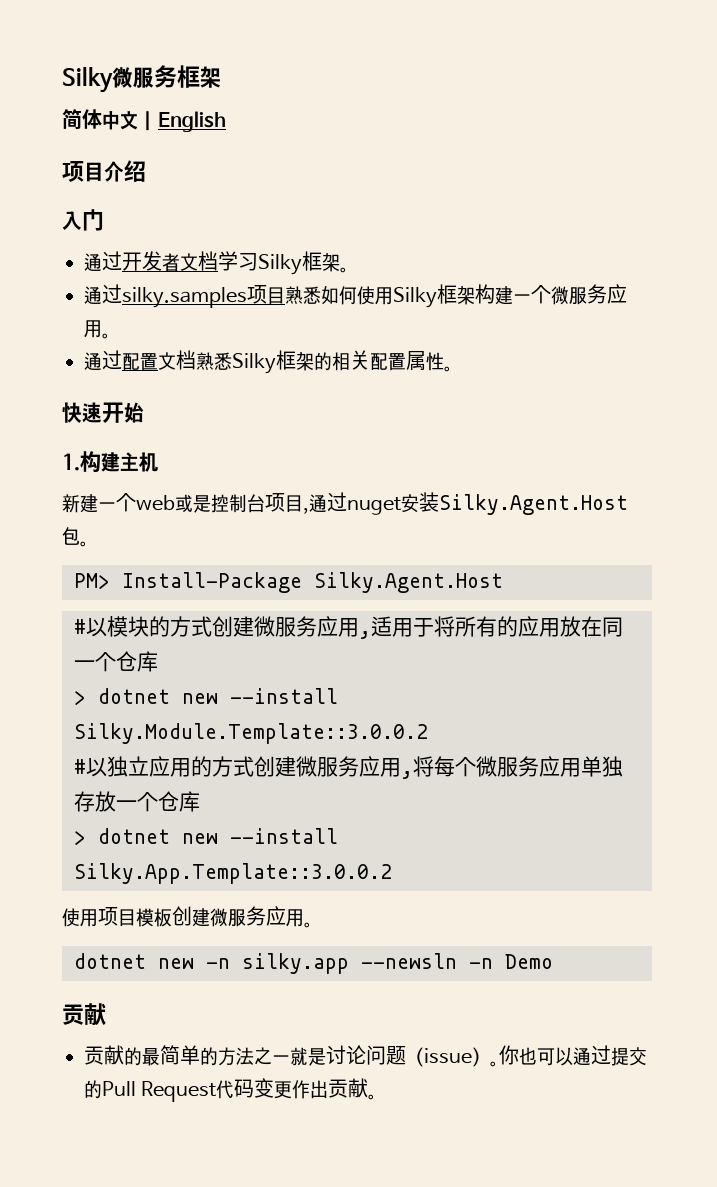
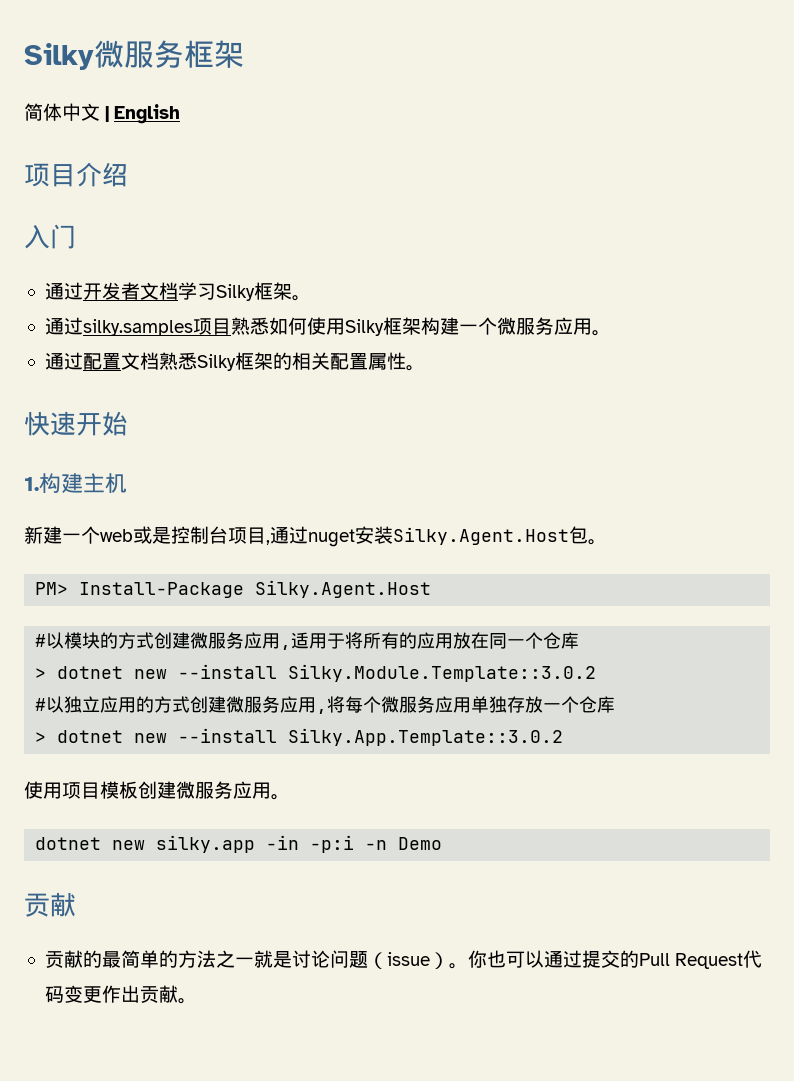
[74,723,428,744] Silky.Module.Template::3.0.0.2 -> [288,664,597,682] Silky.Module.Template::3.0.2
[74,863,392,884] Silky.App.Template::3.0.0.2 -> [288,728,564,746] Silky.App.Template::3.0.2
[206,953,457,974] -n silky.app --newsln -> [156,835,355,853] silky.app -in -p:i

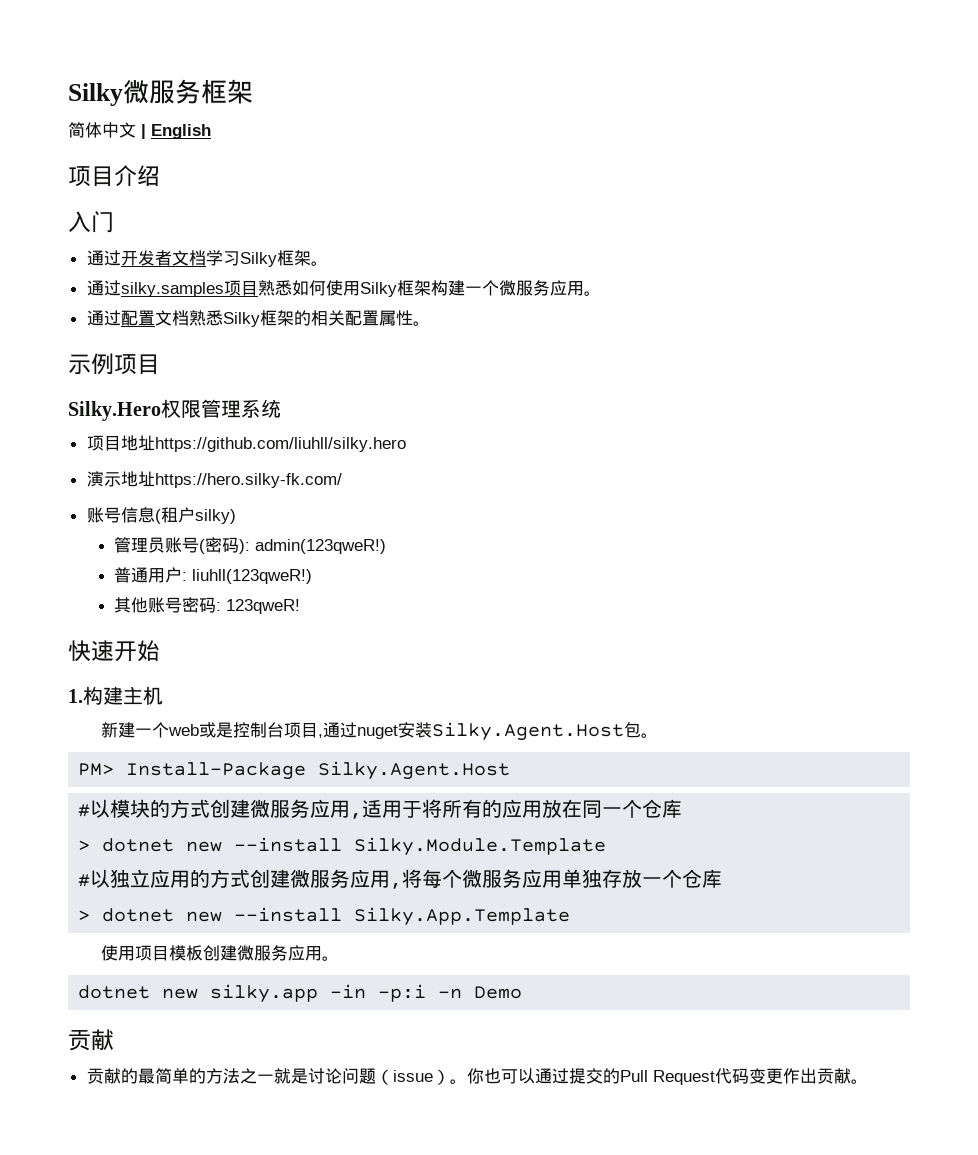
(425, 368) none -> [68,353,160,375] [68,399,281,421] [86,435,406,452] [86,471,342,488] [86,507,236,524] [114,537,387,554] [114,567,313,584] [114,597,301,614] // 示例项目 // Silky.Hero权限管理系统 // 项目地址https://github.com/liuhll/silky.hero // 演示地址https://hero.silky-fk.com/ // 账号信息(租户silky) // 管理员账号(密码): admin(123qweR!) // 普通用户: liuhll(123qweR!) // 其他账号密码: 123qweR!
[288,664,597,682] Silky.Module.Template::3.0.2 -> [354,837,607,856] Silky.Module.Template
[288,728,564,746] Silky.App.Template::3.0.2 -> [354,907,571,926] Silky.App.Template

